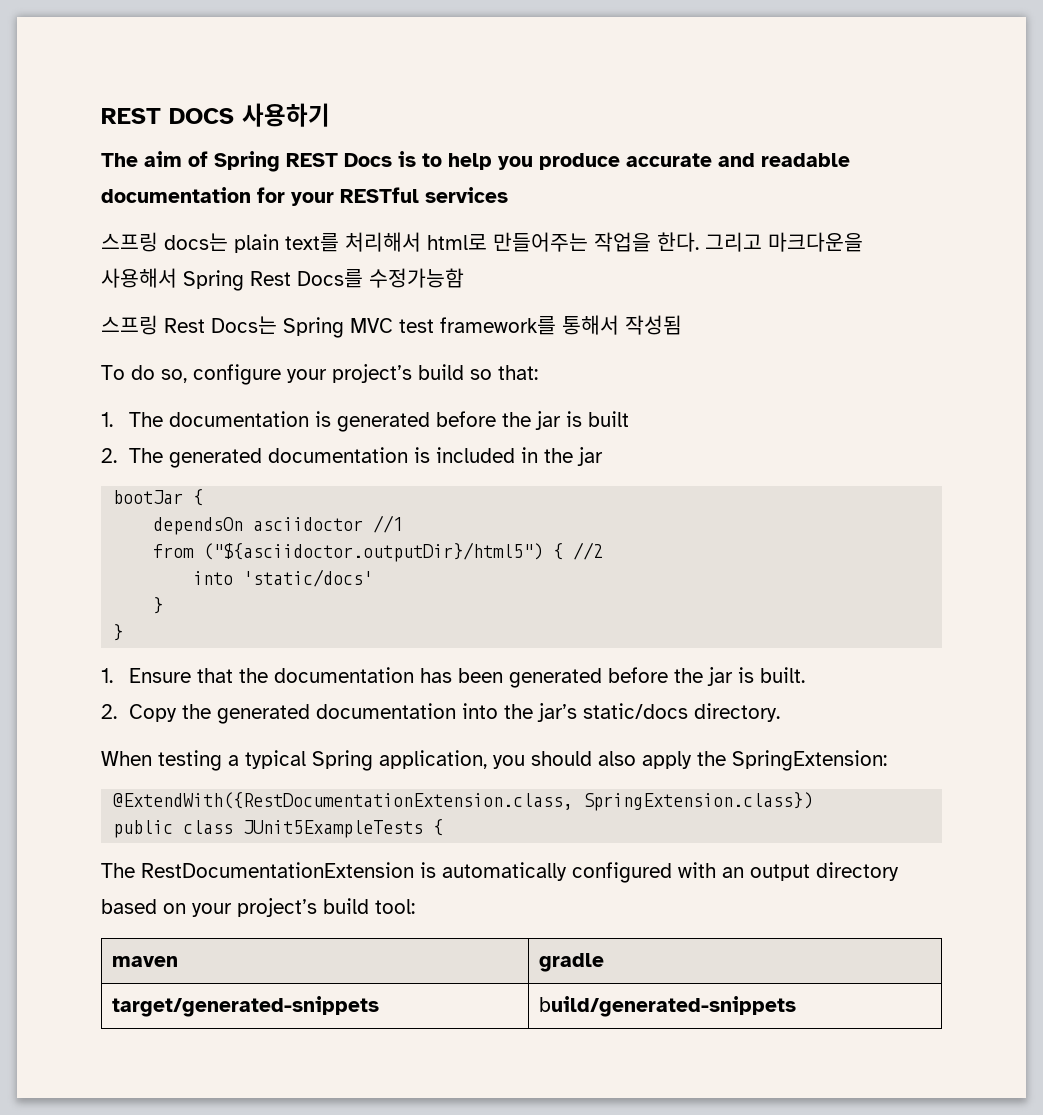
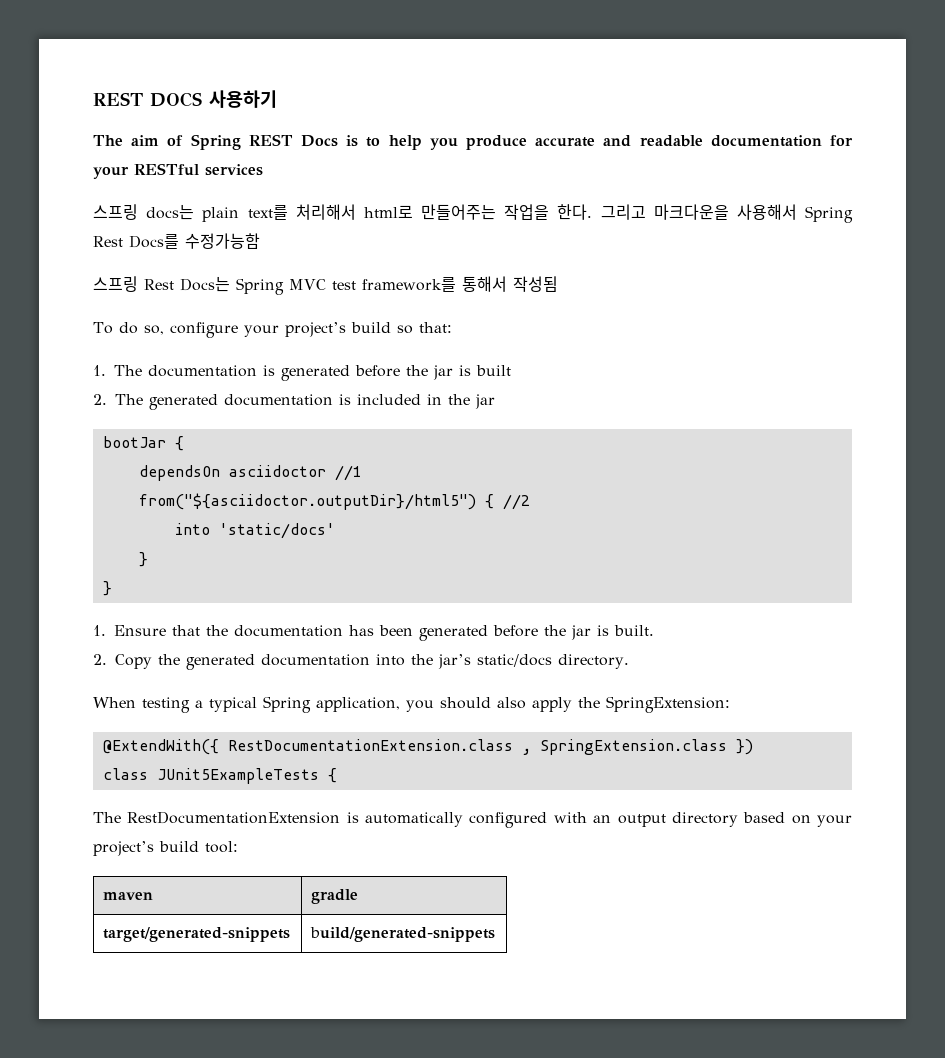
[153,542,544,562] from ("${asciidoctor.outputDir}/html5") -> [138,493,476,510] from("${asciidoctor.outputDir}/html5")
[113,792,814,811] [113,820,174,838] @ExtendWith({RestDocumentationExtension.class, SpringExtension.class}) // public -> [102,739,753,755] @ExtendWith({ RestDocumentationExtension.class , SpringExtension.class }) //

